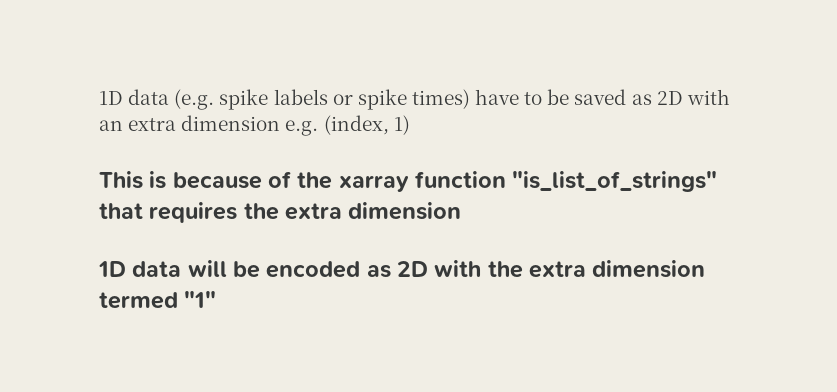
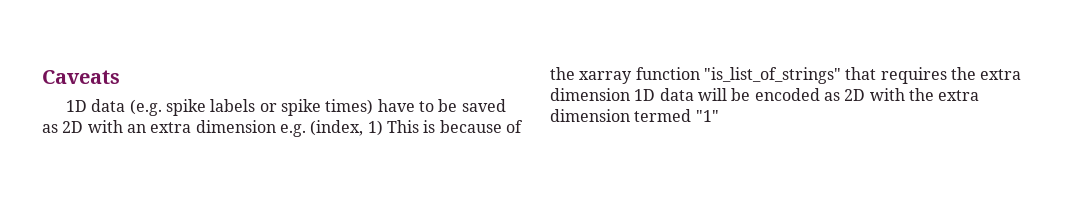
(99, 98) none -> [42,70,120,84] Caveats //
(410, 125) // -> (383, 128) none
(462, 211) // -> (630, 94) none

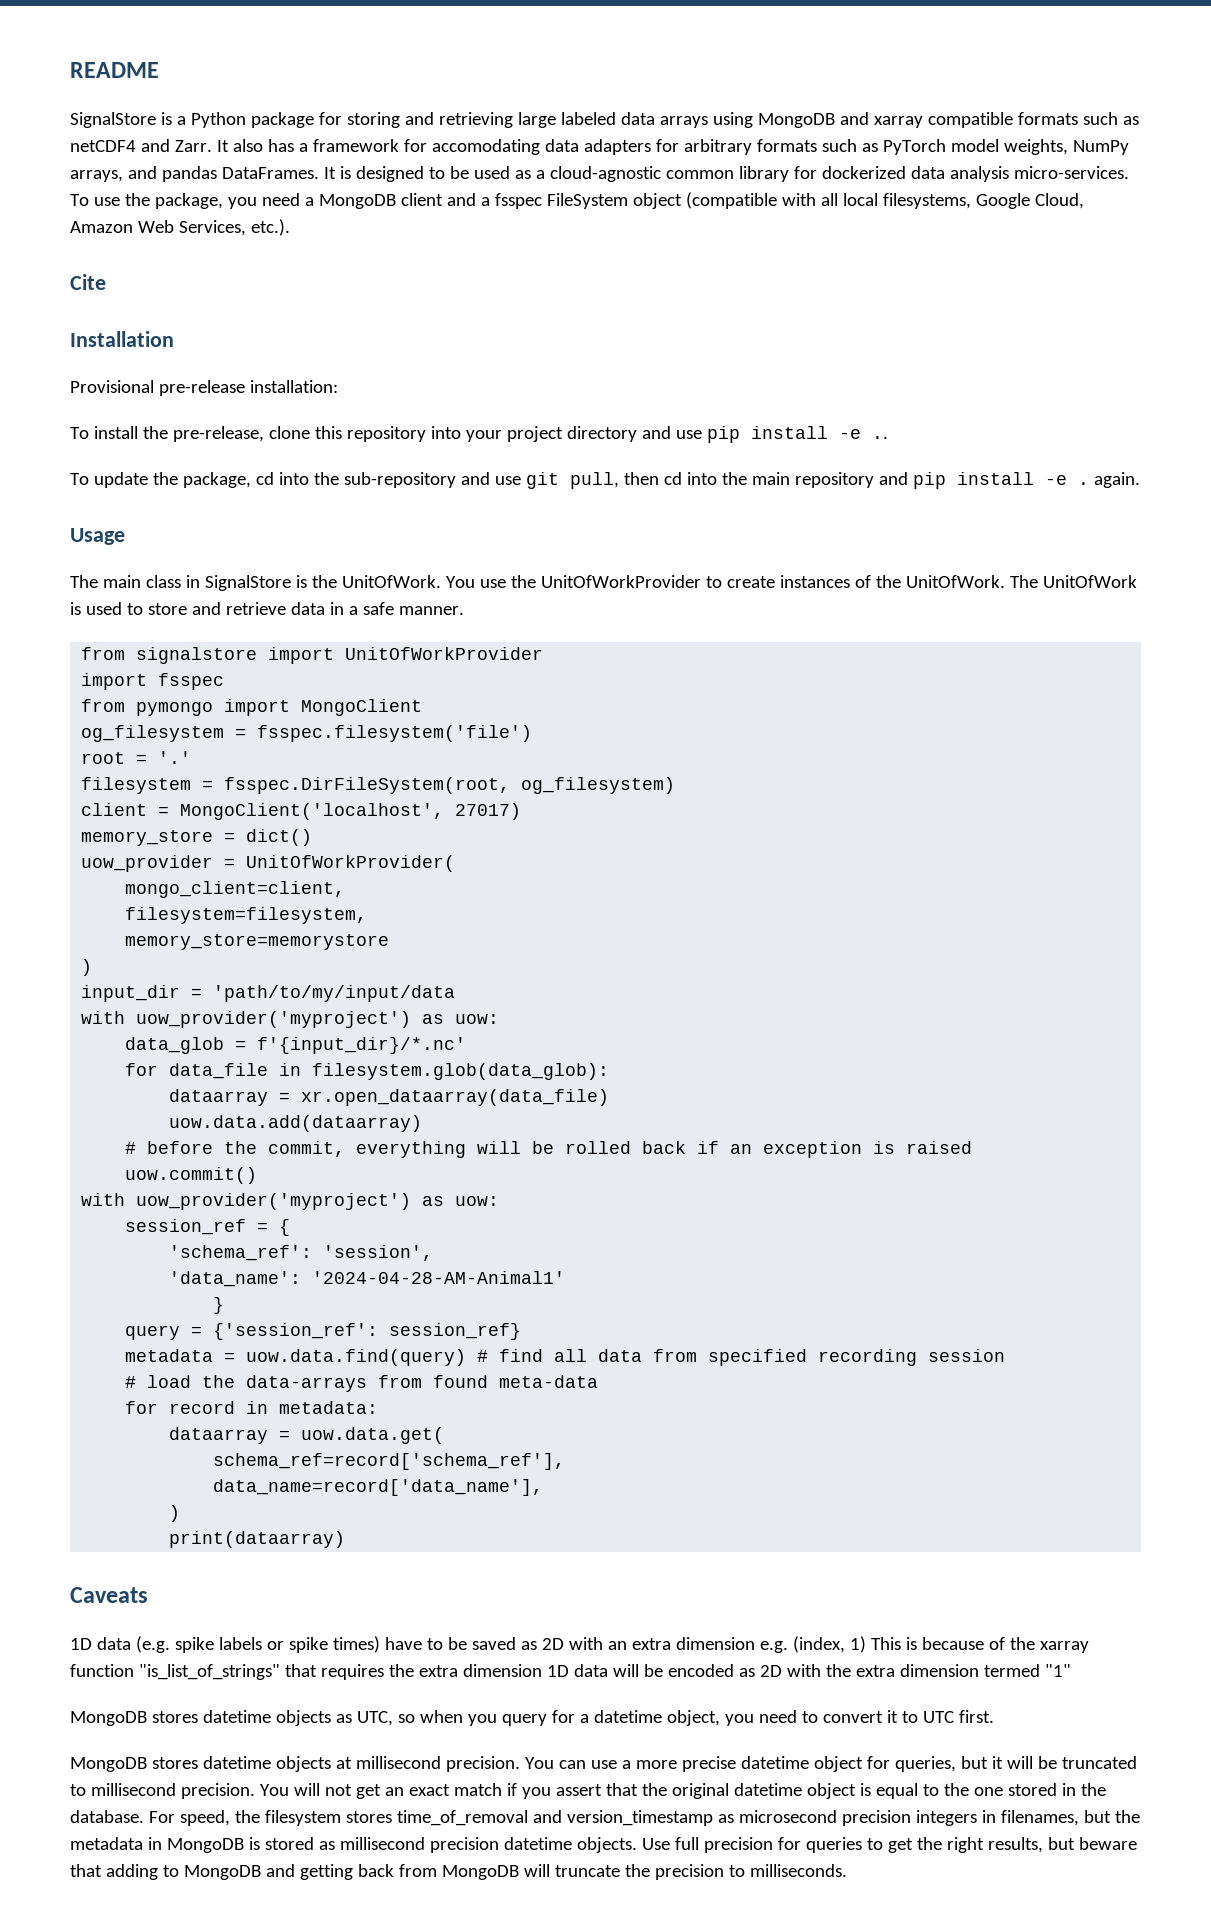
(42, 77) none -> [70,62,159,78] [70,112,1139,128] [70,139,1129,155] [70,166,1129,182] [70,192,1084,209] [70,219,290,236] [70,274,106,290] [70,331,174,347] [70,380,338,396] [70,426,888,443] [70,472,1140,489] [70,528,125,545] [70,575,1137,591] [70,602,464,615] [81,647,544,664] [81,673,225,690] [81,699,423,716] [81,725,533,742] [81,751,192,764] [81,777,676,794] [81,803,522,820] [81,829,313,846] [81,855,456,872] [125,881,346,898] [125,907,368,924] [125,934,390,950] [81,959,93,976] [81,985,456,1002] [81,1011,500,1028] [125,1037,467,1054] [125,1063,610,1080] [169,1089,610,1106] [169,1115,423,1132] [125,1141,973,1158] [125,1167,258,1184] [81,1193,500,1210] [125,1219,291,1236] [169,1245,434,1261] [169,1271,566,1287] [213,1297,225,1314] [125,1323,522,1340] [125,1349,1006,1366] [125,1375,599,1392] [125,1401,379,1414] [169,1427,445,1444] [213,1453,566,1470] [213,1479,544,1496] [169,1505,181,1522] [169,1531,346,1548] README // SignalStore is a Python package for storing and retrieving large labeled data arrays using MongoDB and xarray compatible formats such as netCDF4 and Zarr. It also has a framework for accomodating data adapters for arbitrary formats such as PyTorch model weights, NumPy arrays, and pandas DataFrames. It is designed to be used as a cloud-agnostic common library for dockerized data analysis micro-services. To use the package, you need a MongoDB client and a fsspec FileSystem object (compatible with all local filesystems, Google Cloud, Amazon Web Services, etc.). // Cite // Installation // Provisional pre-release installation: // To install the pre-release, clone this repository into your project directory and use pip install -e .. // To update the package, cd into the sub-repository and use git pull, then cd into the main repository and pip install -e . again. // Usage // The main class in SignalStore is the UnitOfWork. You use the UnitOfWorkProvider to create instances of the UnitOfWork. The UnitOfWork is used to store and retrieve data in a safe manner. // from signalstore import UnitOfWorkProvider // import fsspec // from pymongo import MongoClient // og_filesystem = fsspec.filesystem('file') // root = '.' // filesystem = fsspec.DirFileSystem(root, og_filesystem) // client = MongoClient('localhost', 27017) // memory_store = dict() // uow_provider = UnitOfWorkProvider( // mongo_client=client, // filesystem=filesystem, // memory_store=memorystore // ) // input_dir = 'path/to/my/input/data // with uow_provider('myproject') as uow: // data_glob = f'{input_dir}/*.nc' // for data_file in filesystem.glob(data_glob): // dataarray = xr.open_dataarray(data_file) // uow.data.add(dataarray) // # before the commit, everything will be rolled back if an exception is raised // uow.commit() // with uow_provider('myproject') as uow: // session_ref = { // 'schema_ref': 'session', // 'data_name': '2024-04-28-AM-Animal1' // } // query = {'session_ref': session_ref} // metadata = uow.data.find(query) # find all data from specified recording session // # load the data-arrays from found meta-data // for record in metadata: // dataarray = uow.data.get( // schema_ref=record['schema_ref'], // data_name=record['data_name'], // ) // print(dataarray) //
(719, 116) none -> [70,1710,994,1726] [70,1756,1137,1772] [70,1783,1106,1799] [70,1810,1140,1826] [70,1837,1137,1853] [70,1864,847,1880] // MongoDB stores datetime objects as UTC, so when you query for a datetime object, you need to convert it to UTC first. // MongoDB stores datetime objects at millisecond precision. You can use a more precise datetime object for queries, but it will be truncated to millisecond precision. You will not get an exact match if you assert that the original datetime object is equal to the one stored in the database. For speed, the filesystem stores time_of_removal and version_timestamp as microsecond precision integers in filenames, but the metadata in MongoDB is stored as millisecond precision datetime objects. Use full precision for queries to get the right results, but beware that adding to MongoDB and getting back from MongoDB will truncate the precision to milliseconds.

